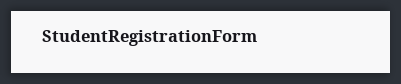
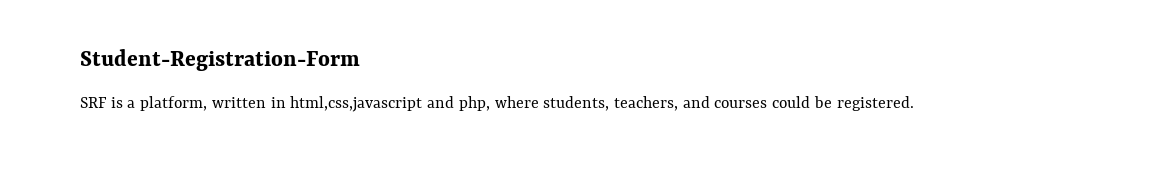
[42,30,257,46] StudentRegistrationForm -> [80,49,360,71] [80,96,914,112] Student-Registration-Form // SRF is a platform, written in html,css,javascript and php, where students, teachers, and courses could be registered.

